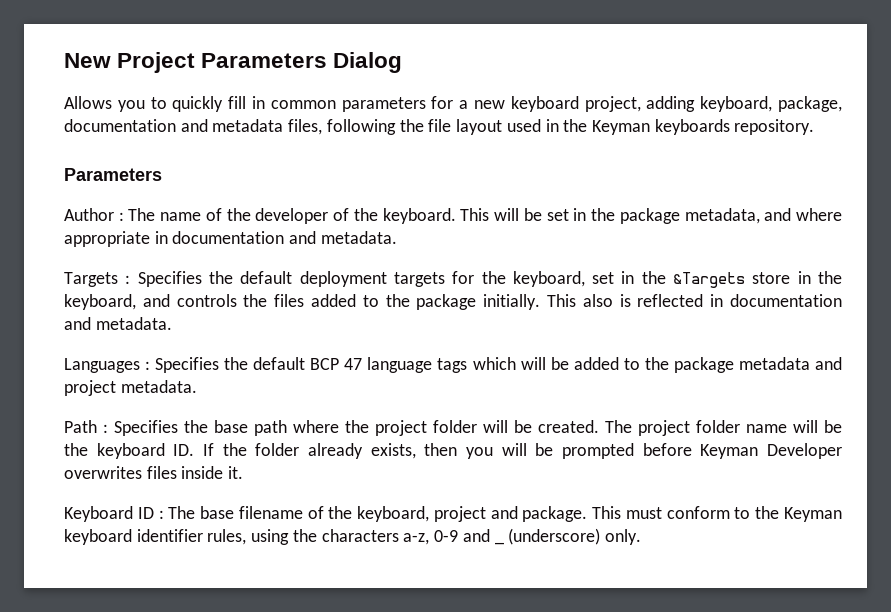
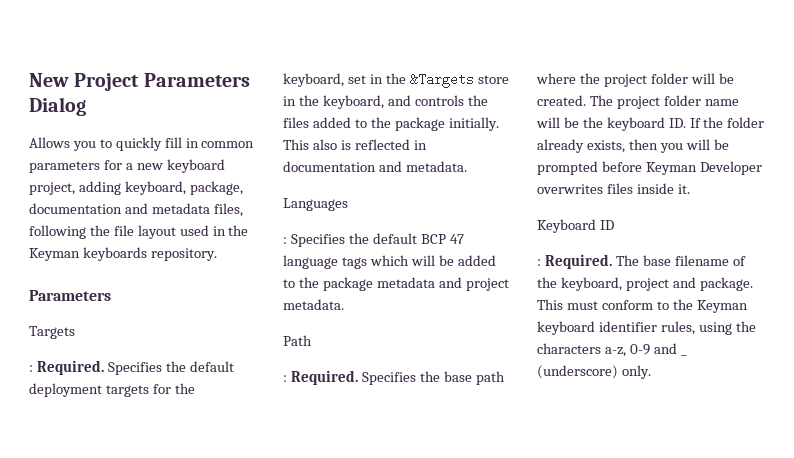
[64,208,842,224] [64,231,397,247] [64,272,131,287] Author : The name of the developer of the keyboard. This will be set in the package metadata, and where appropriate in documentation and metadata. // Targets : -> [29,326,75,339] [29,360,104,375] Targets // : Required.
(140, 365) none -> (348, 204) //
[103,424,108,433] : -> [283,370,358,385] // : Required.
[158,510,164,519] : -> [537,254,612,269] // : Required.

